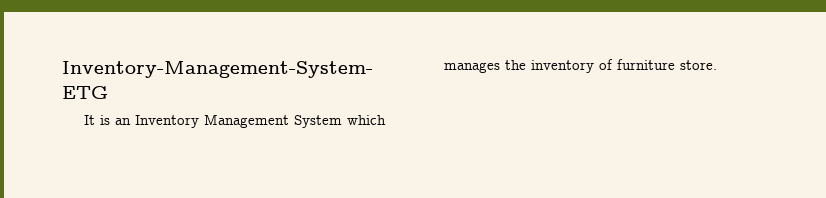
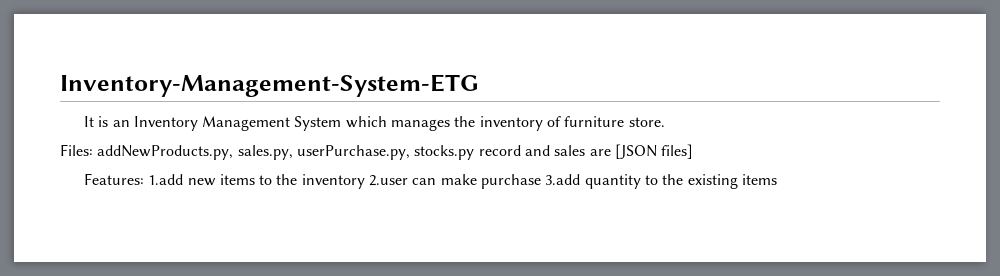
(717, 65) none -> [60,144,694,160] [83,173,778,189] // Files: addNewProducts.py, sales.py, userPurchase.py, stocks.py record and sales are [JSON files] // Features: 1.add new items to the inventory 2.user can make purchase 3.add quantity to the existing items

